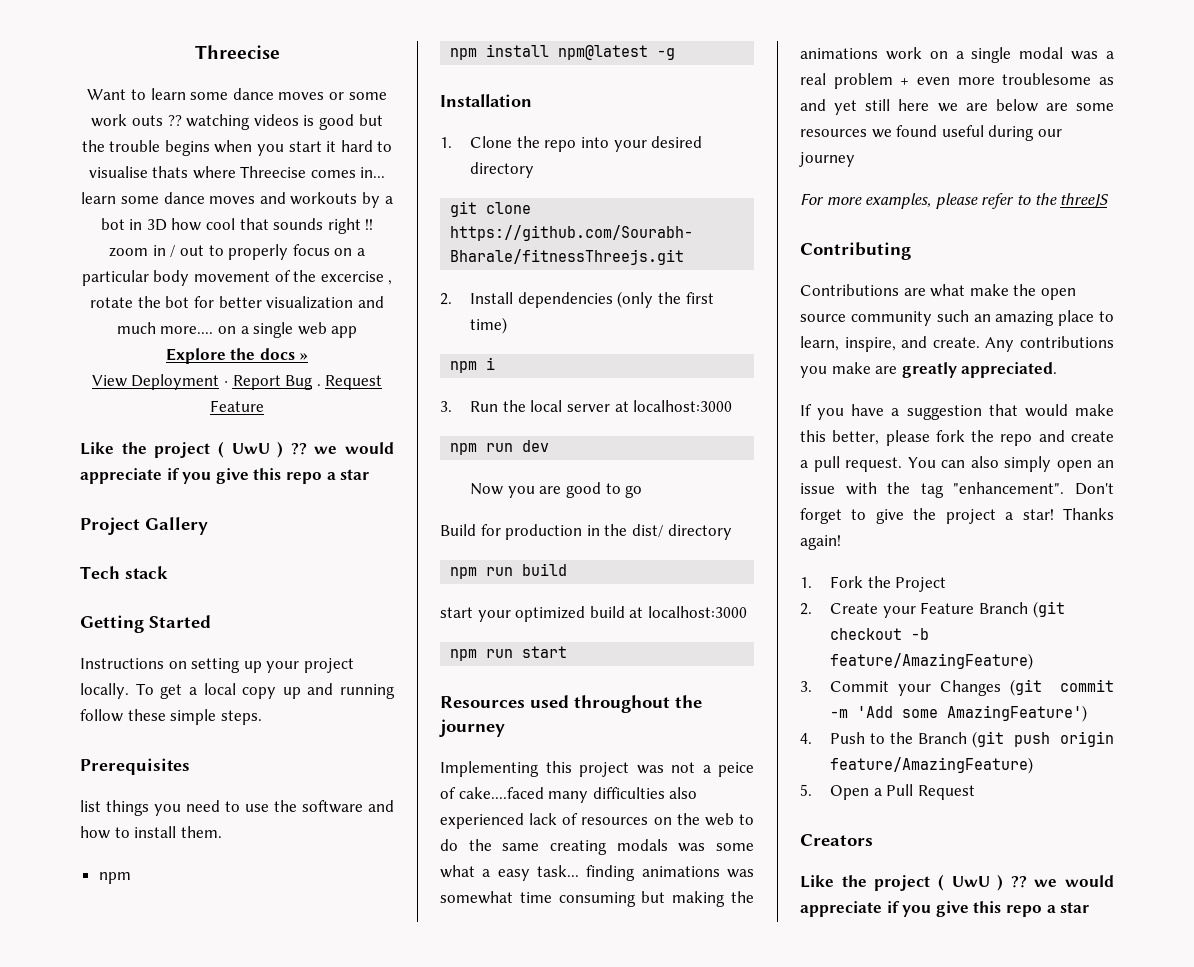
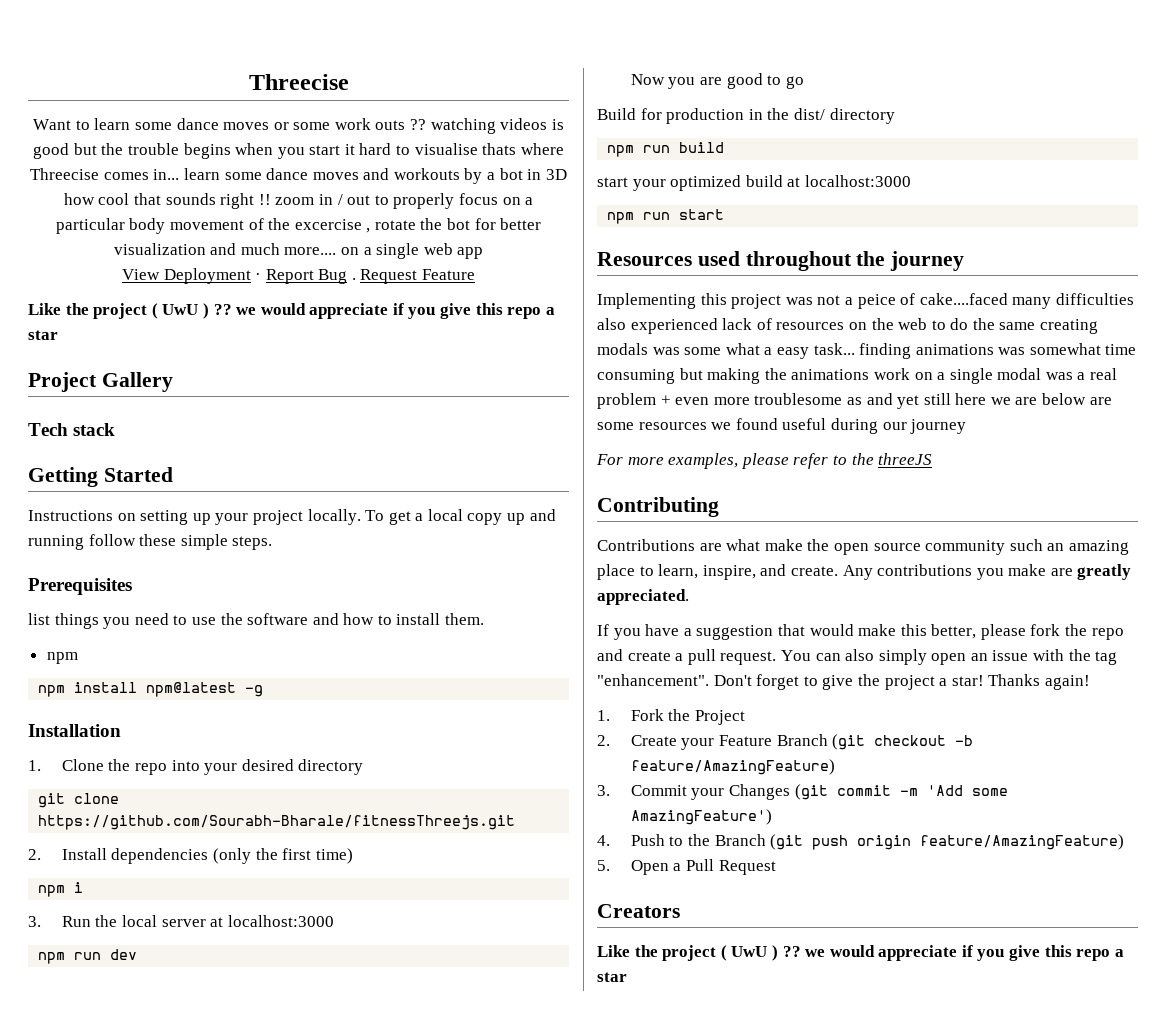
[165,348,309,364] // Explore the docs » -> (484, 253) none

